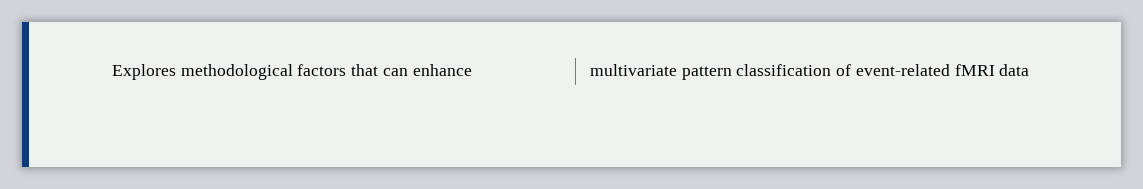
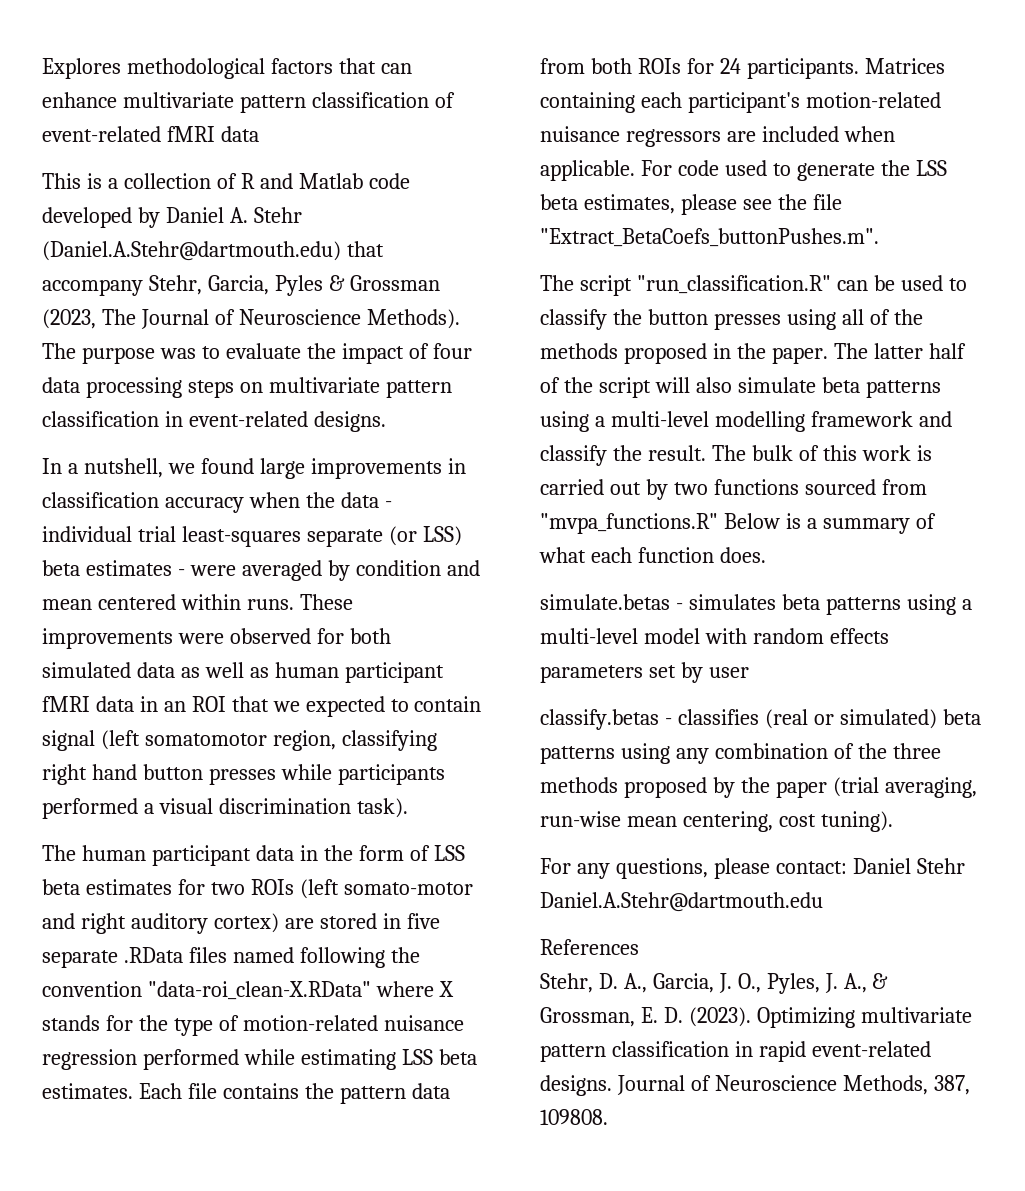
(1030, 70) none -> [42,173,410,189] [42,207,302,228] [42,241,384,261] [42,275,440,296] [42,309,460,329] [42,343,472,364] [42,377,452,398] [42,411,386,432] [42,458,466,479] [42,492,392,513] [42,526,462,547] [42,560,480,581] [42,594,353,610] [42,628,391,649] [42,662,444,683] [42,696,482,717] [42,730,437,751] [42,764,445,785] [42,798,408,819] [42,845,465,866] [42,879,473,899] [42,913,440,934] [42,947,420,968] [42,981,454,1000] [42,1015,464,1036] [42,1049,477,1070] [42,1083,450,1104] [540,58,945,79] [540,92,941,113] [540,126,895,147] [540,160,947,181] [540,194,842,215] [540,228,879,247] [540,275,967,296] [540,309,923,330] [540,343,966,364] [540,377,941,398] [540,411,952,432] [540,445,932,466] [540,479,927,500] [540,513,936,534] [539,547,766,563] [540,594,972,615] [540,628,889,644] [540,662,749,683] [540,709,981,730] [540,743,941,764] [540,777,977,798] [540,811,893,832] [540,858,965,879] [540,892,823,912] [540,939,639,955] [540,973,889,994] [540,1007,972,1028] [540,1041,931,1062] [540,1075,970,1096] [540,1109,608,1125] // This is a collection of R and Matlab code developed by Daniel A. Stehr (Daniel.A.Stehr@dartmouth.edu) that accompany Stehr, Garcia, Pyles & Grossman (2023, The Journal of Neuroscience Methods). The purpose was to evaluate the impact of four data processing steps on multivariate pattern classification in event-related designs. // In a nutshell, we found large improvements in classification accuracy when the data - individual trial least-squares separate (or LSS) beta estimates - were averaged by condition and mean centered within runs. These improvements were observed for both simulated data as well as human participant fMRI data in an ROI that we expected to contain signal (left somatomotor region, classifying right hand button presses while participants performed a visual discrimination task). // The human participant data in the form of LSS beta estimates for two ROIs (left somato-motor and right auditory cortex) are stored in five separate .RData files named following the convention "data-roi_clean-X.RData" where X stands for the type of motion-related nuisance regression performed while estimating LSS beta estimates. Each file contains the pattern data from both ROIs for 24 participants. Matrices containing each participant's motion-related nuisance regressors are included when applicable. For code used to generate the LSS beta estimates, please see the file "Extract_BetaCoefs_buttonPushes.m". // The script "run_classification.R" can be used to classify the button presses using all of the methods proposed in the paper. The latter half of the script will also simulate beta patterns using a multi-level modelling framework and classify the result. The bulk of this work is carried out by two functions sourced from "mvpa_functions.R" Below is a summary of what each function does. // simulate.betas - simulates beta patterns using a multi-level model with random effects parameters set by user // classify.betas - classifies (real or simulated) beta patterns using any combination of the three methods proposed by the paper (trial averaging, run-wise mean centering, cost tuning). // For any questions, please contact: Daniel Stehr Daniel.A.Stehr@dartmouth.edu // References // Stehr, D. A., Garcia, J. O., Pyles, J. A., & Grossman, E. D. (2023). Optimizing multivariate pattern classification in rapid event-related designs. Journal of Neuroscience Methods, 387, 109808.

